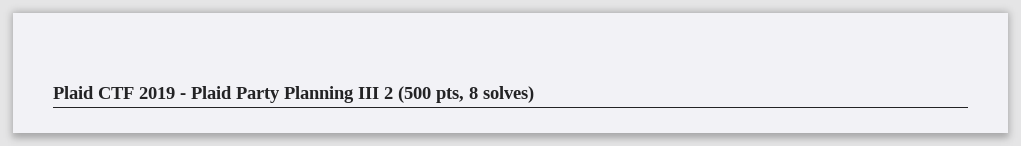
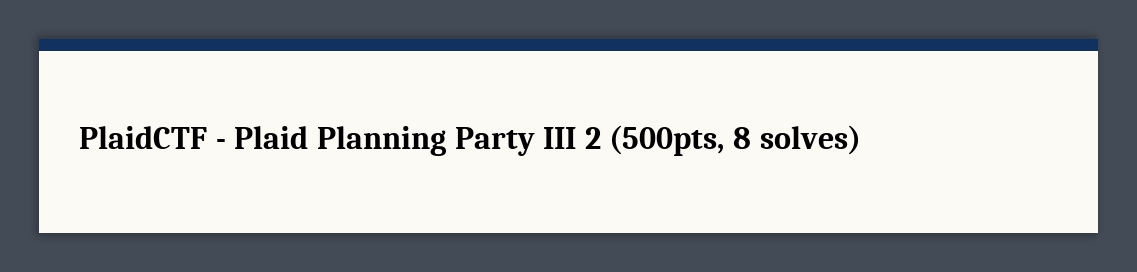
[53,86,464,103] Plaid CTF 2019 - Plaid Party Planning III 2 (500 pts, -> [79,125,725,156] PlaidCTF - Plaid Planning Party III 2 (500pts,

